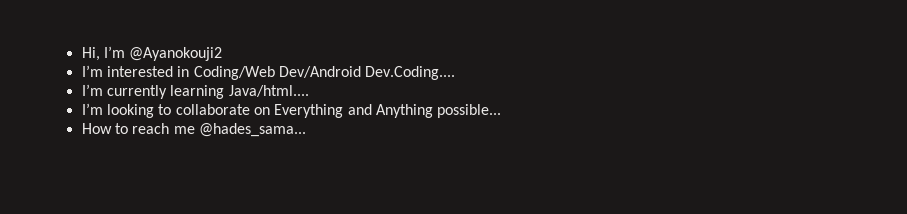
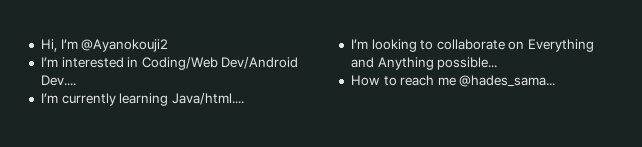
[365,66,456,80] Dev.Coding.... -> [40,75,76,86] Dev....

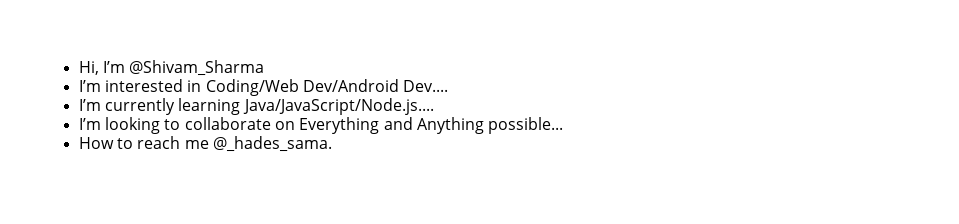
[81,39,169,52] @Ayanokouji2 -> [129,60,265,76] @Shivam_Sharma
[171,93,244,105] Java/html.... -> [242,98,434,115] Java/JavaScript/Node.js....
[459,75,556,87] @hades_sama... -> [212,136,332,152] @_hades_sama.

